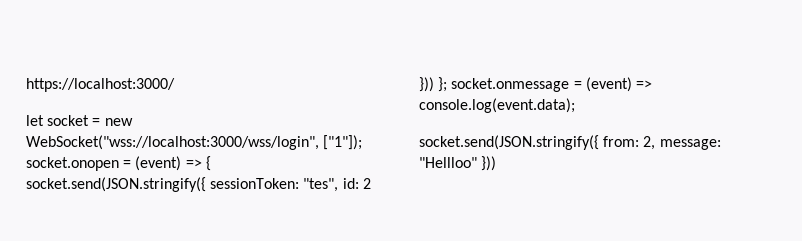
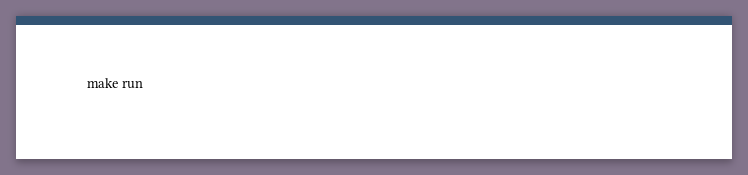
[26,78,175,92] [26,115,133,126] [26,135,363,150] [26,156,211,171] [26,177,371,192] [419,77,652,92] [419,98,575,113] [419,135,721,150] [419,156,497,171] https://localhost:3000/ // let socket = new WebSocket("wss://localhost:3000/wss/login", ["1"]); socket.onopen = (event) => { socket.send(JSON.stringify({ sessionToken: "tes", id: 2 })) }; socket.onmessage = (event) => console.log(event.data); // socket.send(JSON.stringify({ from: 2, message: "Hellloo" })) -> [87,78,143,89] make run

